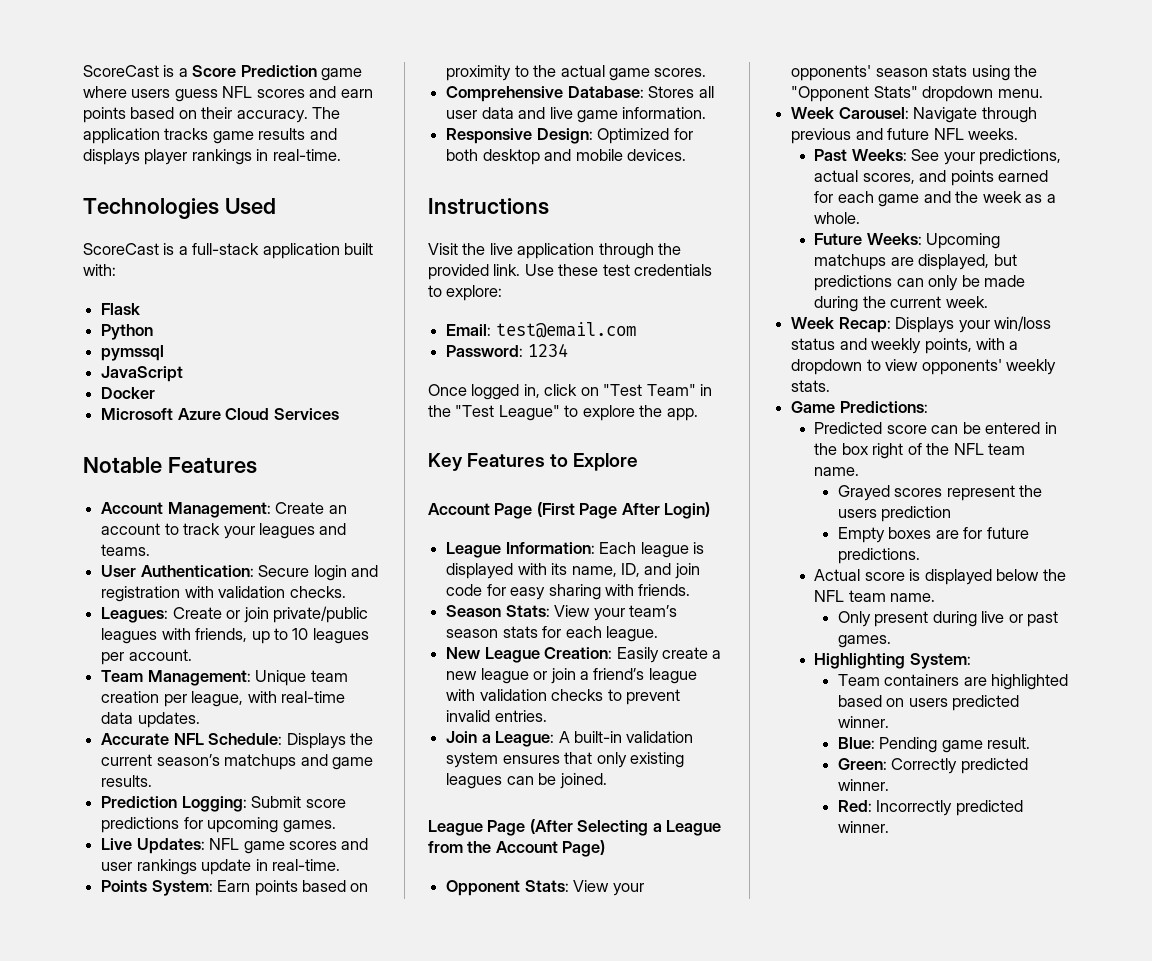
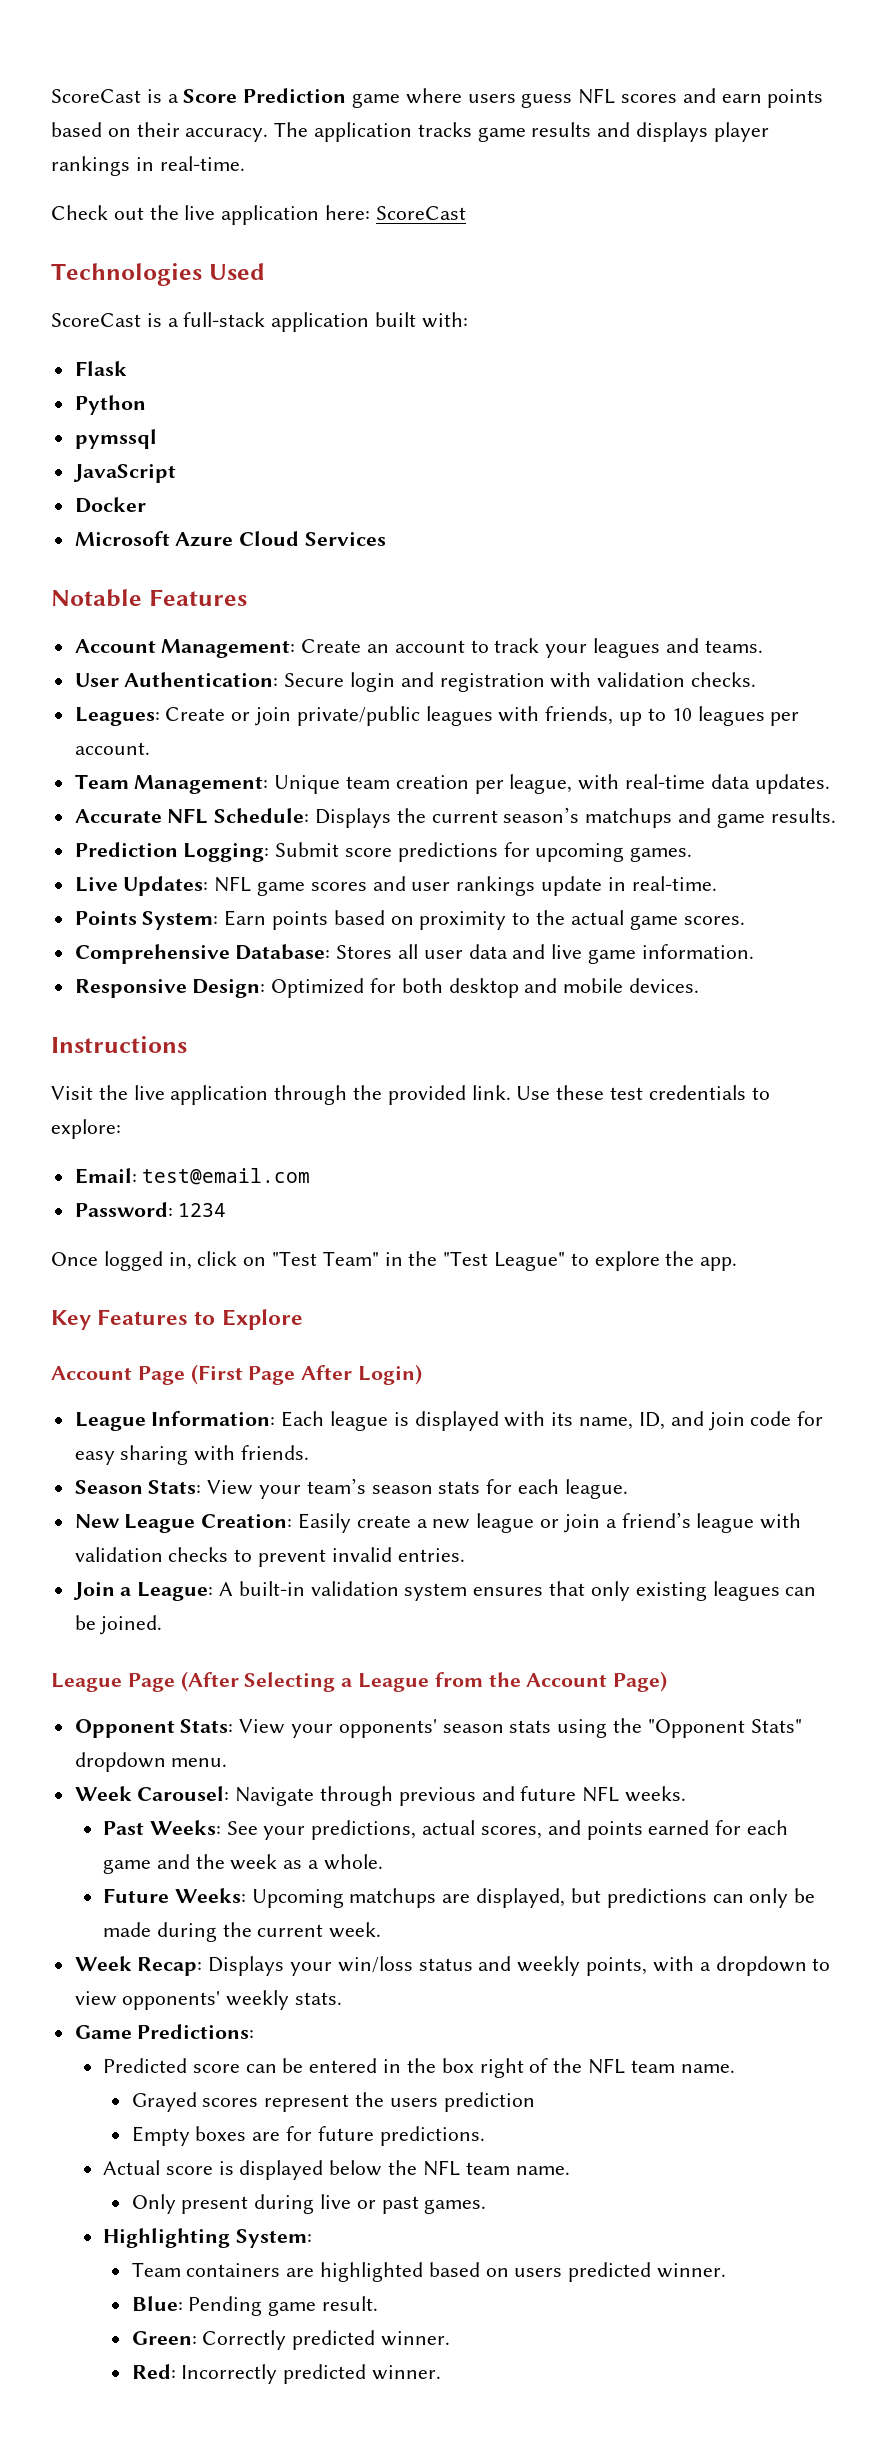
(341, 155) none -> [51,205,466,225] // Check out the live application here: ScoreCast

